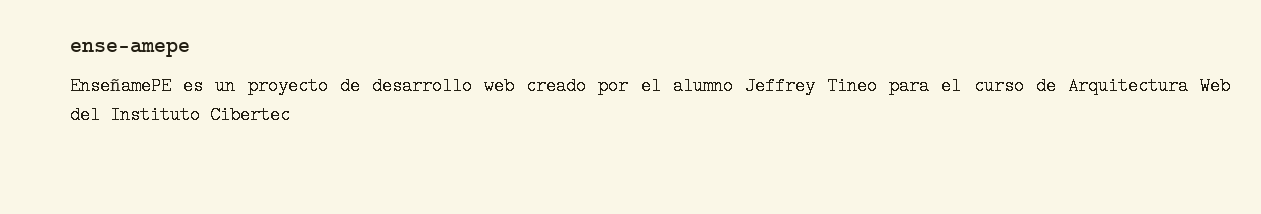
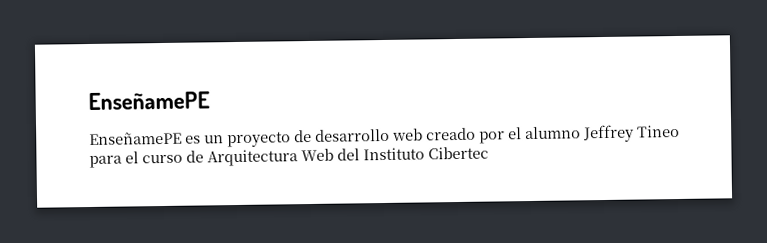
[70,41,190,57] ense-amepe -> [88,91,210,111] EnseñamePE

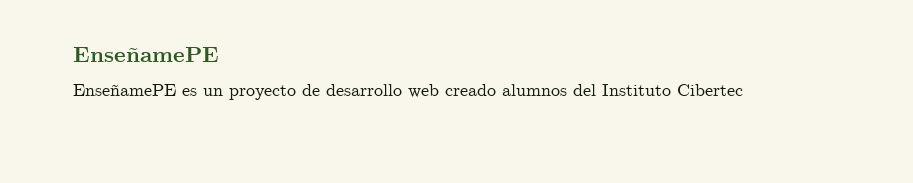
[479,124,680,144] [89,148,334,169] por el alumno Jeffrey Tineo para el curso de Arquitectura Web -> [502,84,567,96] alumnos

